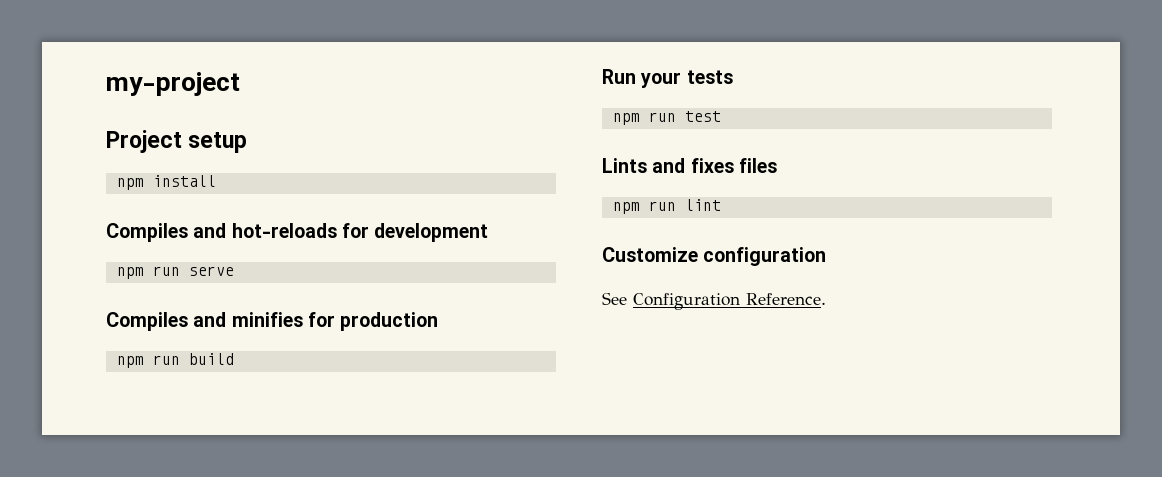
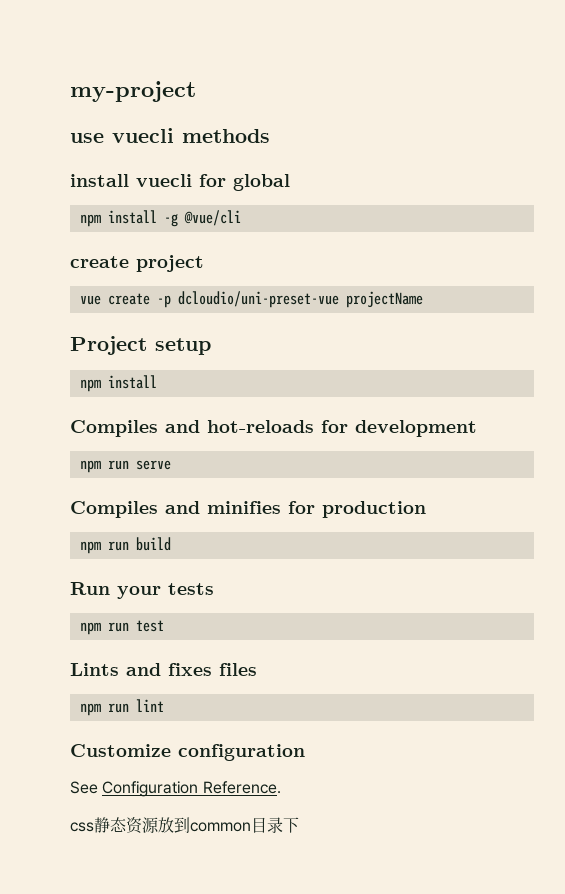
(240, 84) none -> [70,128,270,143] [70,174,290,191] [79,210,241,227] [70,255,204,272] [79,291,423,308] // use vuecli methods // install vuecli for global // npm install -g @vue/cli // create project // vue create -p dcloudio/uni-preset-vue projectName
(826, 299) none -> [70,817,299,834] // css静态资源放到common目录下

